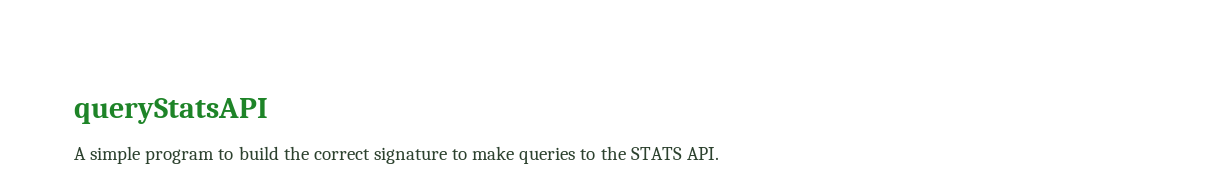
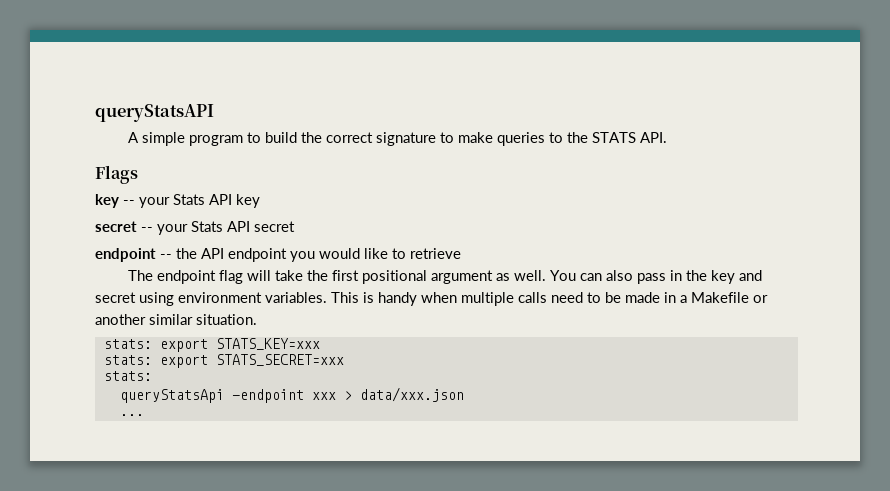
(719, 153) none -> [95,165,138,184] [95,194,260,208] [95,221,295,235] [95,248,461,262] [127,270,762,284] [95,292,768,306] [95,314,257,325] [103,338,320,352] [103,354,344,368] [103,371,152,381] [119,387,464,403] [119,414,144,416] // Flags // key -- your Stats API key // secret -- your Stats API secret // endpoint -- the API endpoint you would like to retrieve // The endpoint flag will take the first positional argument as well. You can also pass in the key and secret using environment variables. This is handy when multiple calls need to be made in a Makefile or another similar situation. // stats: export STATS_KEY=xxx // stats: export STATS_SECRET=xxx // stats: // queryStatsApi -endpoint xxx > data/xxx.json // ...

